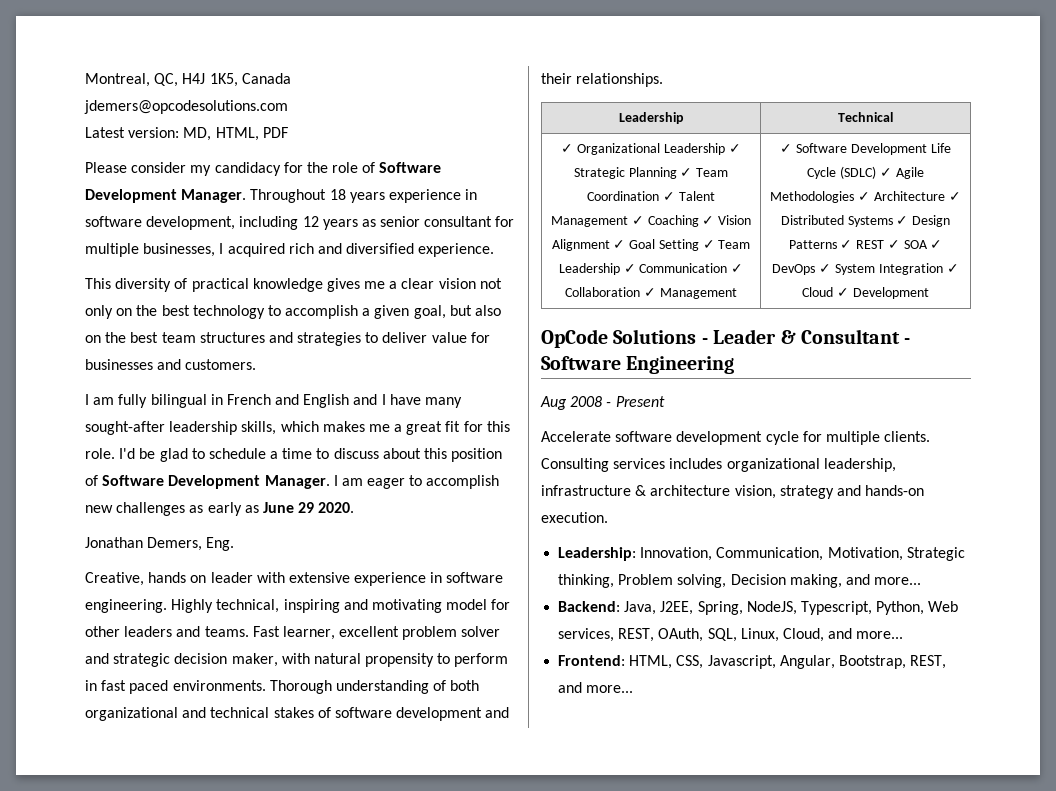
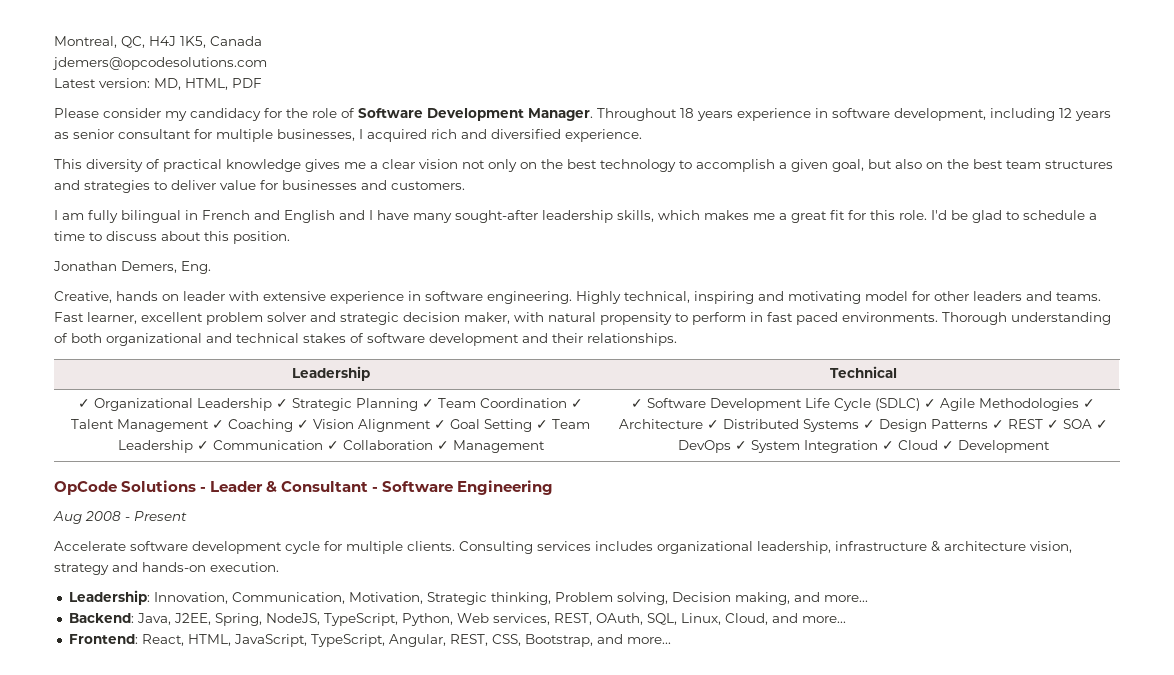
[451,448,503,462] [85,475,500,489] [85,502,355,516] position of Software Development Manager. I am eager to accomplish new challenges as early as June 29 2020. -> [233,231,290,244] position.
[800,601,872,615] Typescript, -> [323,613,398,626] TypeScript,
[629,655,947,669] HTML, CSS, Javascript, Angular, Bootstrap, REST, -> [141,634,593,647] React, HTML, JavaScript, TypeScript, Angular, REST, CSS, Bootstrap,

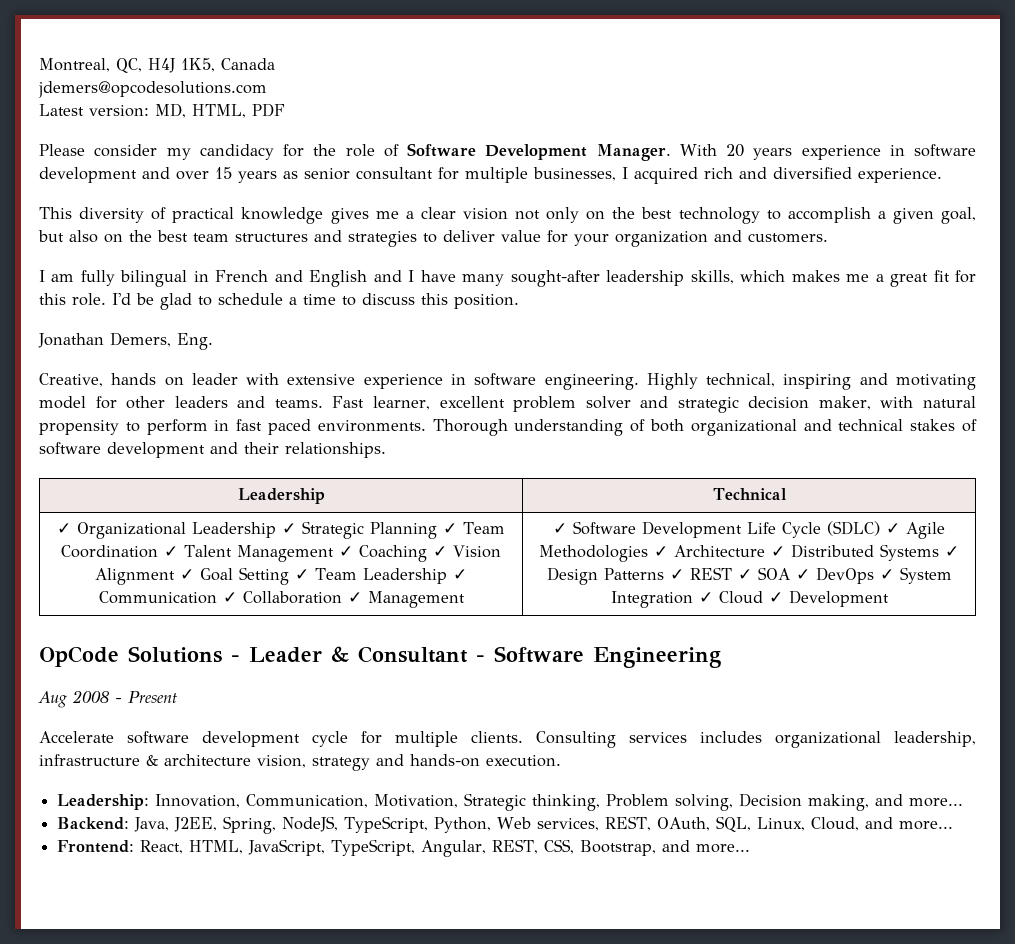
[597,108,694,121] Throughout 18 -> [679,144,744,157] With 20
[894,108,1072,121] development, including 12 -> [39,167,232,183] development and over 15
[282,180,357,190] businesses -> [574,231,708,247] your organization
[161,231,201,241] about -> (415, 299) none

